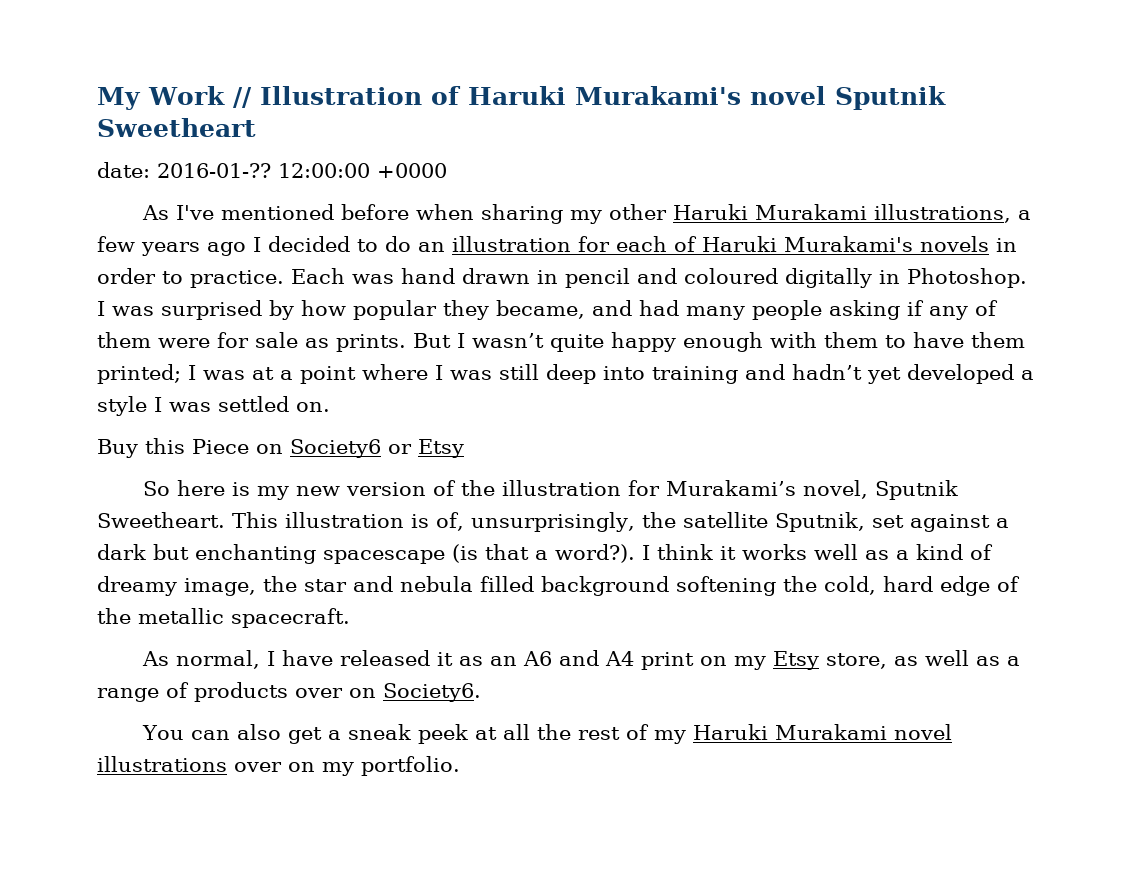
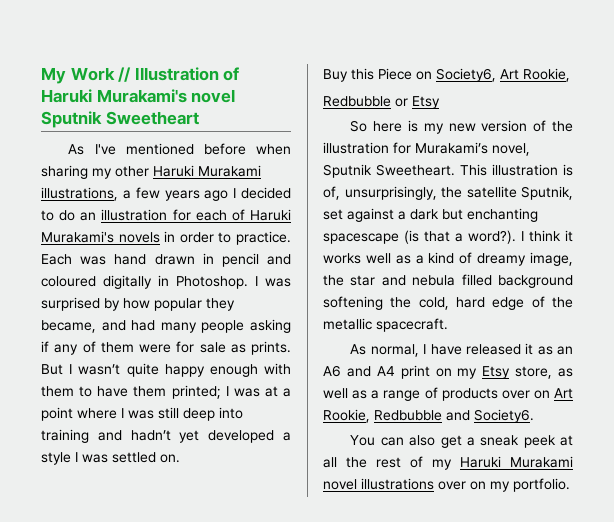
[97,162,447,178] // date: 2016-01-?? 12:00:00 +0000 -> (199, 118) none
[290,439,381,458] Society6 -> [436,68,570,82] [323,96,391,107] Society6, Art Rookie, // Redbubble
(376, 693) none -> [554,388,573,399] [323,409,470,423] Art Rookie, Redbubble and

